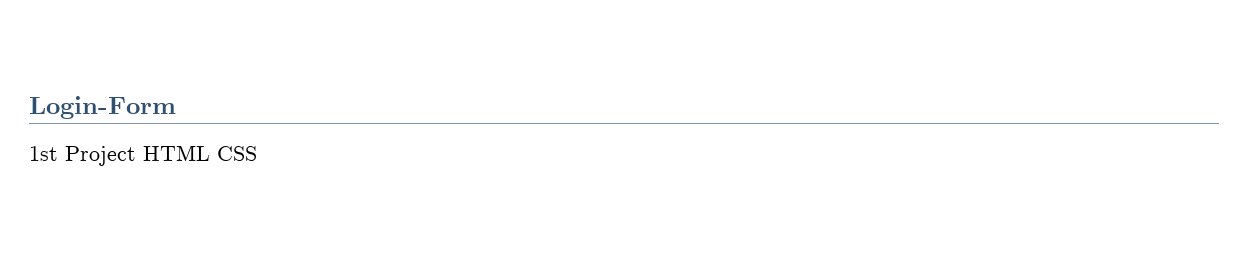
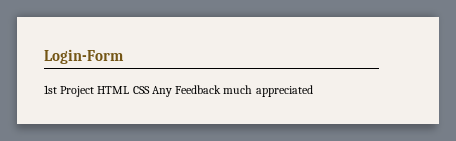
(257, 153) none -> [151,85,313,97] Any Feedback much appreciated

